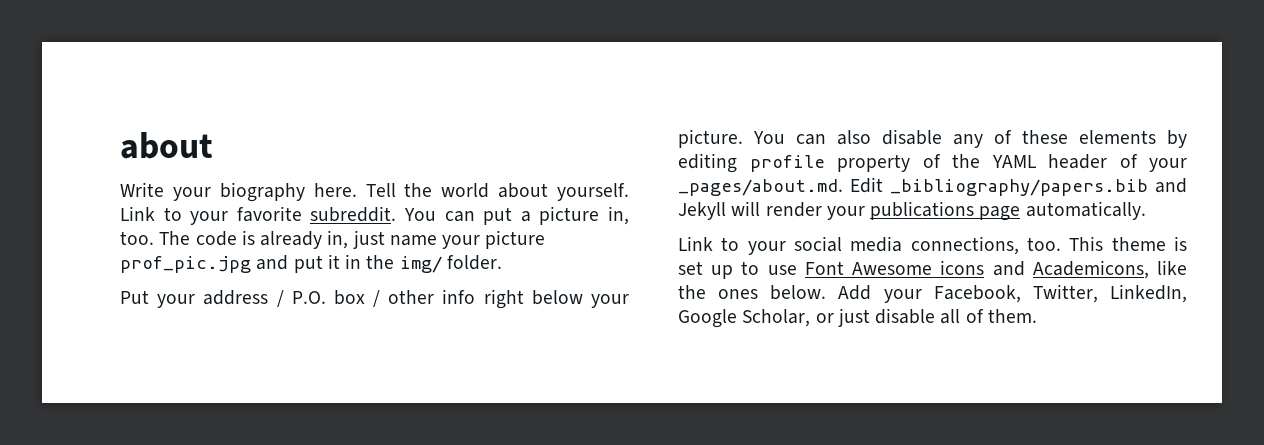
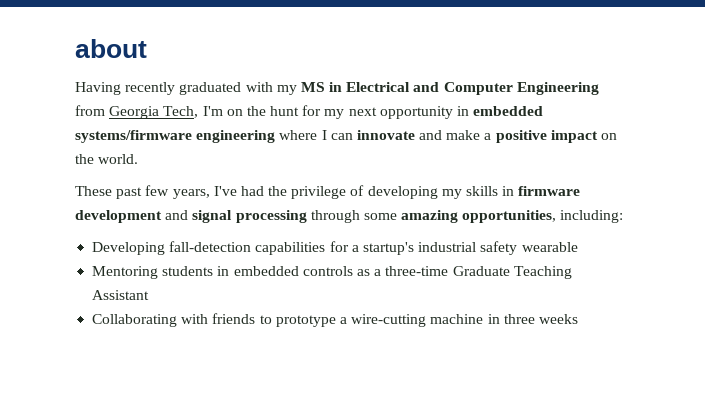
[120,182,629,202] [120,206,630,225] [120,230,546,249] [120,254,502,273] [120,289,629,309] [678,129,1187,148] [678,153,1187,173] [678,177,1187,196] [678,201,1146,221] [678,236,1187,255] [678,260,1187,279] [678,284,1187,303] [678,308,1037,328] Write your biography here. Tell the world about yourself. Link to your favorite subreddit. You can put a picture in, too. The code is already in, just name your picture prof_pic.jpg and put it in the img/ folder. // Put your address / P.O. box / other info right below your picture. You can also disable any of these elements by editing profile property of the YAML header of your _pages/about.md. Edit _bibliography/papers.bib and Jekyll will render your publications page automatically. // Link to your social media connections, too. This theme is set up to use Font Awesome icons and Academicons, like the ones below. Add your Facebook, Twitter, LinkedIn, Google Scholar, or just disable all of them. -> [75,82,599,95] [75,105,544,119] [75,130,618,143] [75,154,139,164] [75,185,581,199] [75,210,624,223] [92,241,578,255] [92,266,572,279] [92,290,150,300] [92,313,578,327] Having recently graduated with my MS in Electrical and Computer Engineering from Georgia Tech, I'm on the hunt for my next opportunity in embedded systems/firmware engineering where I can innovate and make a positive impact on the world. // These past few years, I've had the privilege of developing my skills in firmware development and signal processing through some amazing opportunities, including: // Developing fall-detection capabilities for a startup's industrial safety wearable // Mentoring students in embedded controls as a three-time Graduate Teaching Assistant // Collaborating with friends to prototype a wire-cutting machine in three weeks

